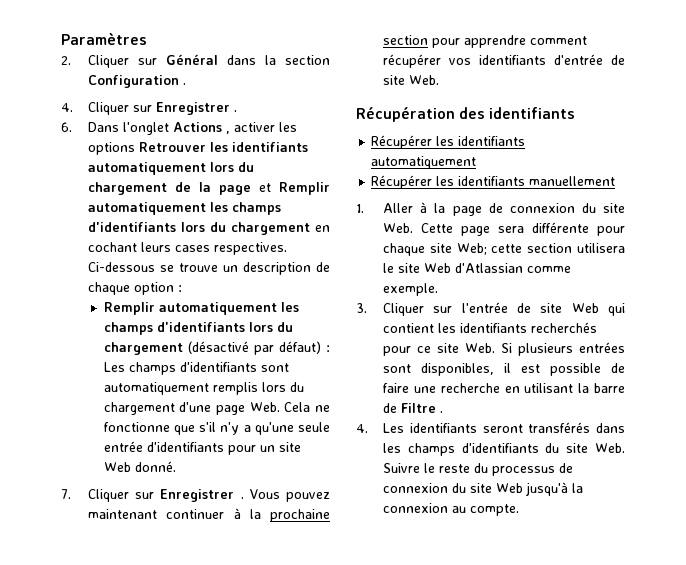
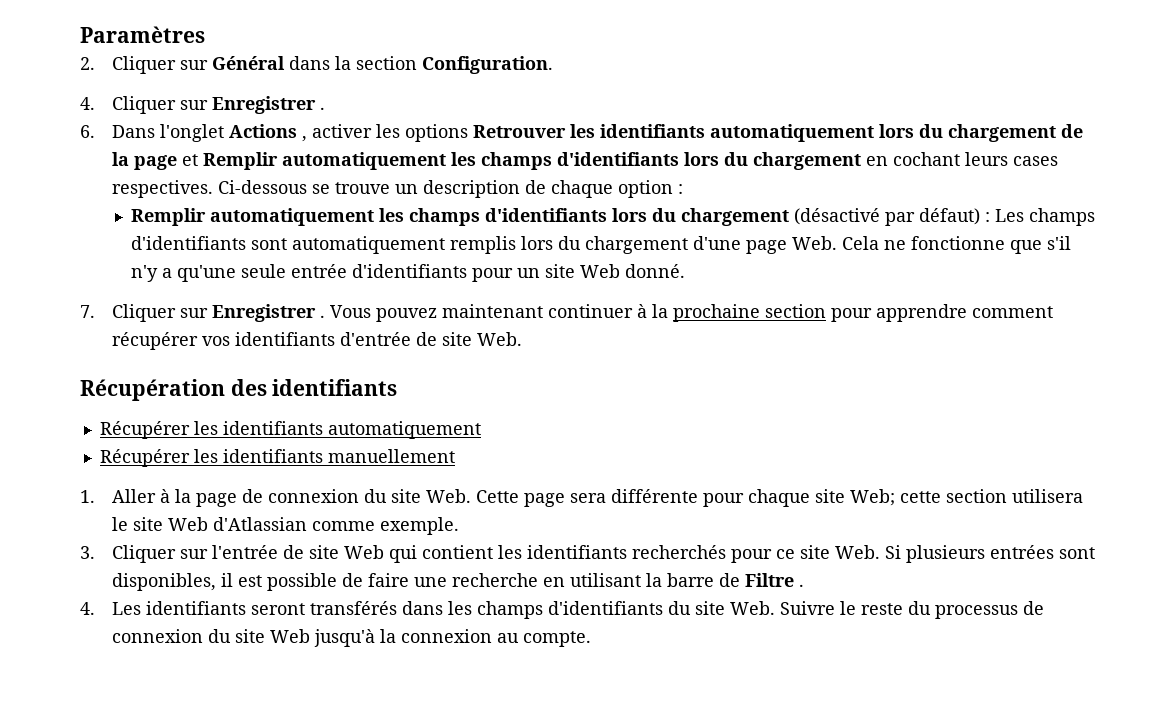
[88,75,187,88] Configuration . -> [421,56,553,74] Configuration.

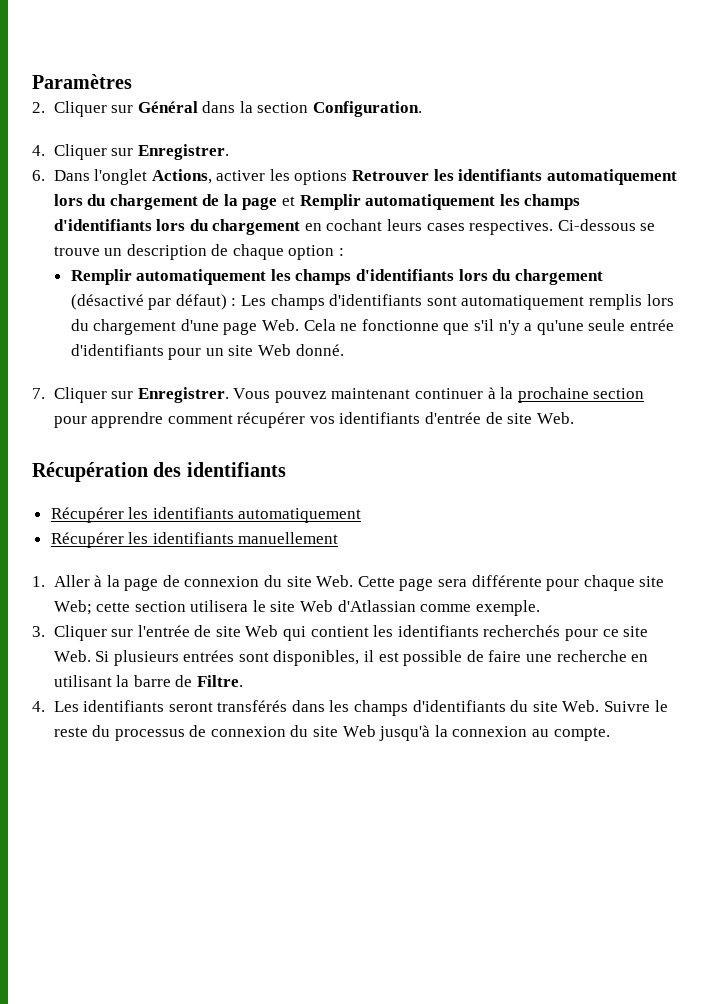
[211,96,325,114] Enregistrer . -> [137,144,229,160] Enregistrer.
[228,124,307,142] Actions , -> [151,169,212,184] Actions,
[211,304,325,322] Enregistrer . -> [137,387,229,403] Enregistrer.
[744,573,804,587] Filtre . -> [196,675,243,687] Filtre.

